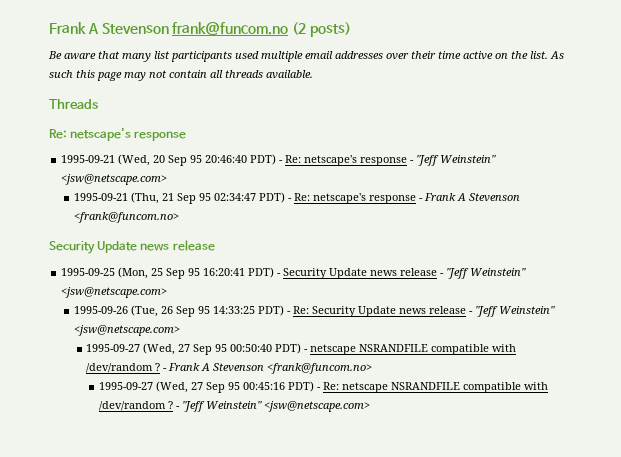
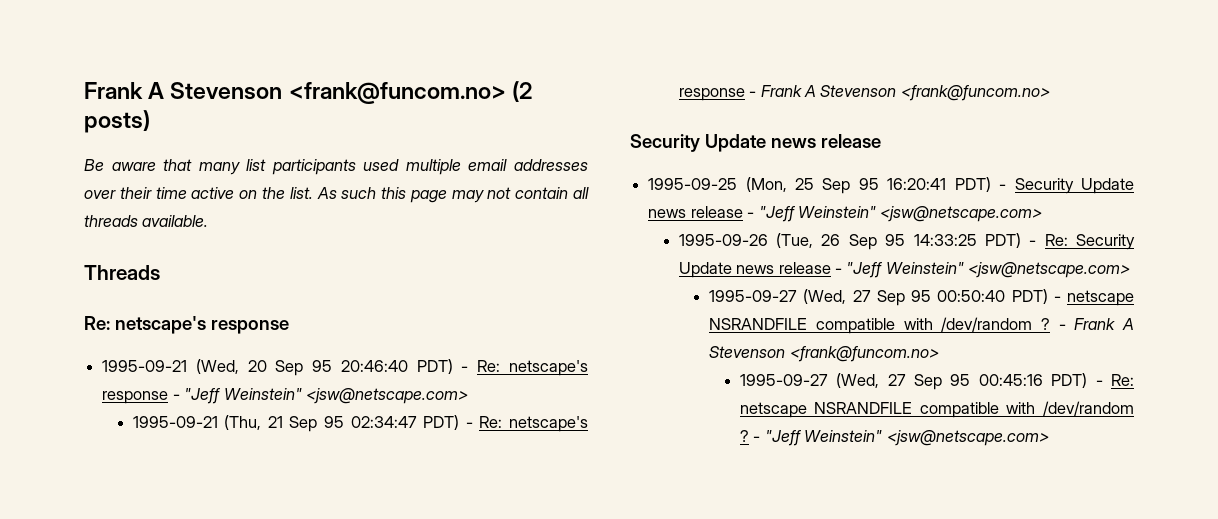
[49,22,289,35] Frank A Stevenson frank@funcom.no -> [84,82,506,104] Frank A Stevenson <frank@funcom.no>

